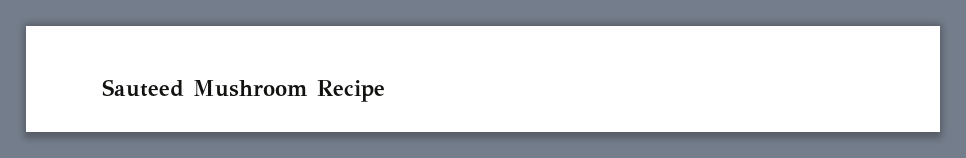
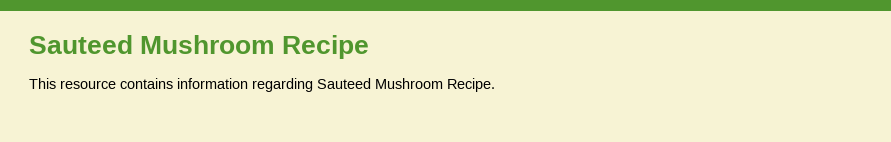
(385, 91) none -> [29,78,495,92] // This resource contains information regarding Sauteed Mushroom Recipe.

